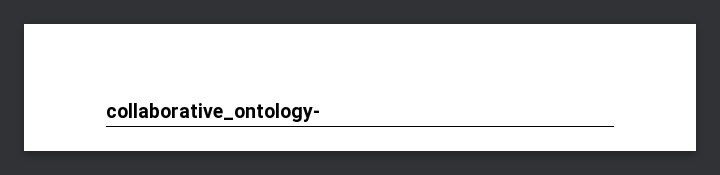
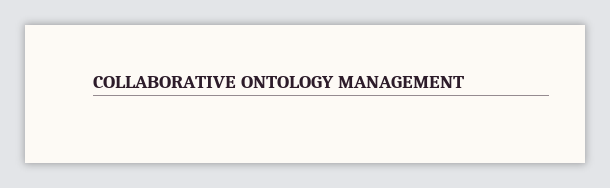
[106,103,320,122] collaborative_ontology- -> [93,76,464,88] COLLABORATIVE ONTOLOGY MANAGEMENT

